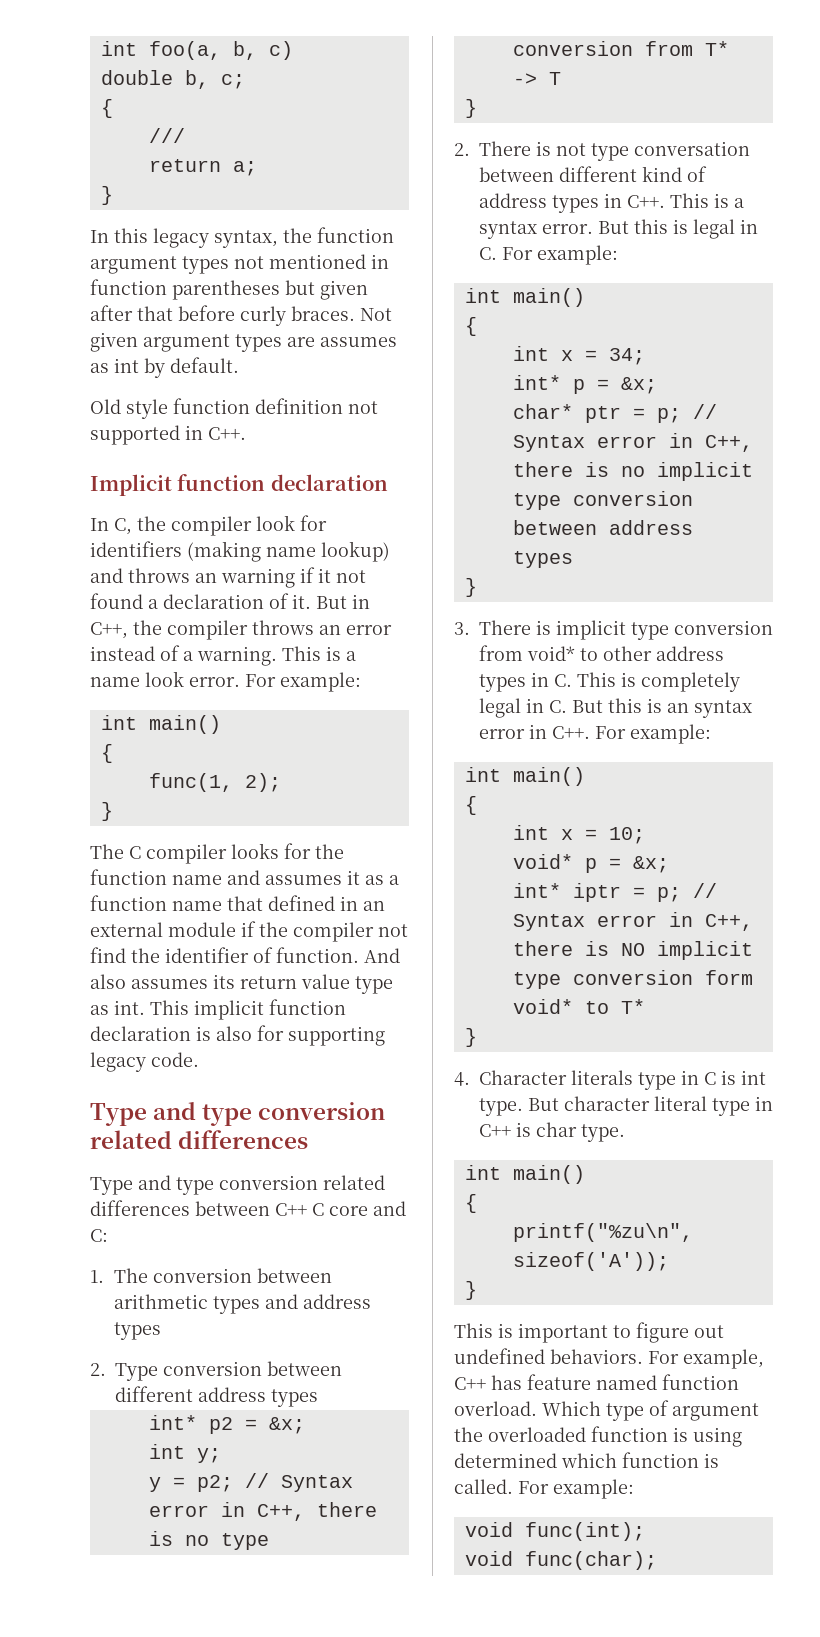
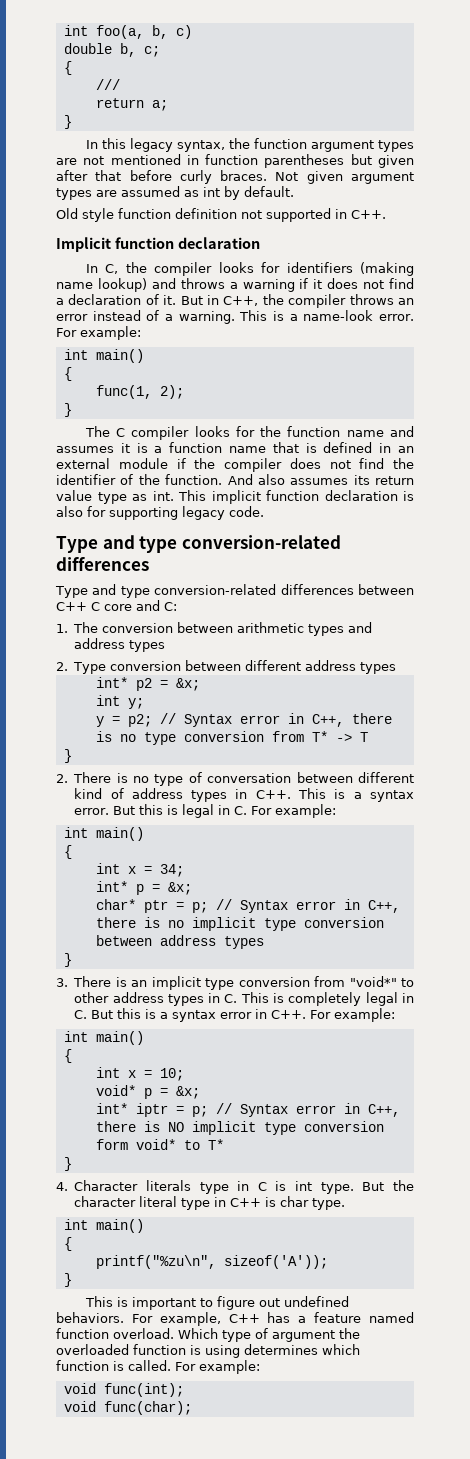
(229, 265) none -> [56,158,77,165] are
[320,337,397,347] assumes -> [121,186,180,197] assumed
[256,515,295,531] look -> [218,262,254,273] looks
[195,573,217,583] an -> [229,282,238,289] a
[336,570,366,583] [90,593,143,609] not found -> [327,278,414,289] does not find
[90,671,184,687] name look -> [303,310,374,321] name-look
[365,875,384,885] as -> [136,443,148,453] is
(263, 903) none -> [305,443,317,453] is
(374, 932) none -> [289,458,321,469] does
(273, 955) none -> [138,474,160,485] the
[258,1102,386,1120] [90,1130,172,1149] conversion related -> [181,535,341,549] conversion-related
[219,1175,385,1190] conversion related -> [154,584,277,595] conversion-related
[556,143,629,161] not type -> [133,772,202,786] no type of
(551, 627) none -> [131,980,148,987] an
[527,646,575,661] void* -> [349,976,397,987] "void*"
[667,703,689,713] an -> [160,1012,169,1019] a
(559, 1104) none -> [393,1180,415,1191] the
(522, 1382) none -> [298,1316,307,1323] a
[454,1453,557,1468] determined -> [244,1344,318,1355] determines

